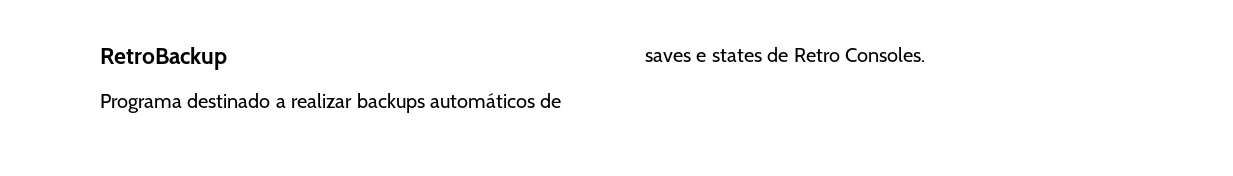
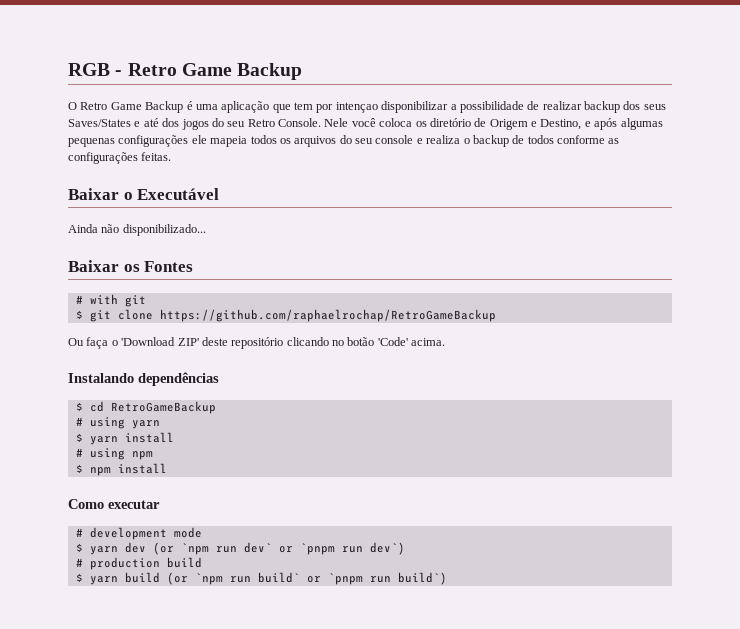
[100,47,227,70] [100,93,562,113] [645,47,925,62] RetroBackup // Programa destinado a realizar backups automáticos de saves e states de Retro Consoles. -> [68,63,303,80] [68,101,666,113] [68,118,663,130] [68,135,620,147] [68,152,172,164] [68,188,220,200] [68,224,206,236] [68,260,194,272] [75,294,146,307] [75,309,496,322] [68,337,446,349] [68,372,219,386] [75,401,216,414] [75,417,160,429] [75,432,174,445] [75,448,153,460] [75,463,167,476] [68,499,160,509] [75,527,202,540] [75,542,405,555] [75,557,202,570] [75,572,447,585] RGB - Retro Game Backup // O Retro Game Backup é uma aplicação que tem por intençao disponibilizar a possibilidade de realizar backup dos seus Saves/States e até dos jogos do seu Retro Console. Nele você coloca os diretório de Origem e Destino, e após algumas pequenas configurações ele mapeia todos os arquivos do seu console e realiza o backup de todos conforme as configurações feitas. // Baixar o Executável // Ainda não disponibilizado... // Baixar os Fontes // # with git // $ git clone https://github.com/raphaelrochap/RetroGameBackup // Ou faça o 'Download ZIP' deste repositório clicando no botão 'Code' acima. // Instalando dependências // $ cd RetroGameBackup // # using yarn // $ yarn install // # using npm // $ npm install // Como executar // # development mode // $ yarn dev (or `npm run dev` or `pnpm run dev`) // # production build // $ yarn build (or `npm run build` or `pnpm run build`)

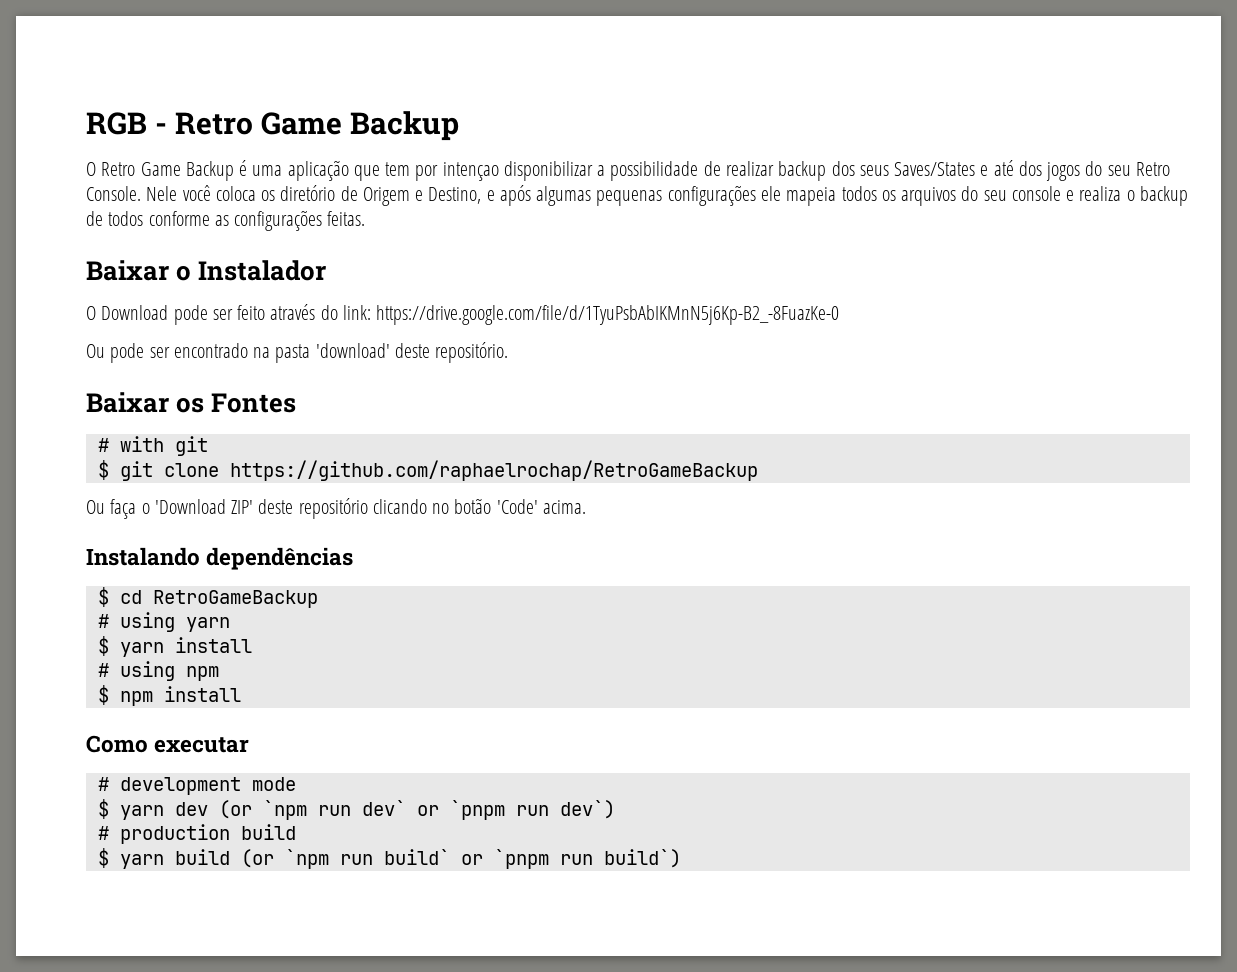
[137,188,220,200] [68,224,206,236] Executável // Ainda não disponibilizado... -> [198,260,327,281] [86,304,840,325] [86,342,509,363] Instalador // O Download pode ser feito através do link: https://drive.google.com/file/d/1TyuPsbAbIKMnN5j6Kp-B2_-8FuazKe-0 // Ou pode ser encontrado na pasta 'download' deste repositório.

